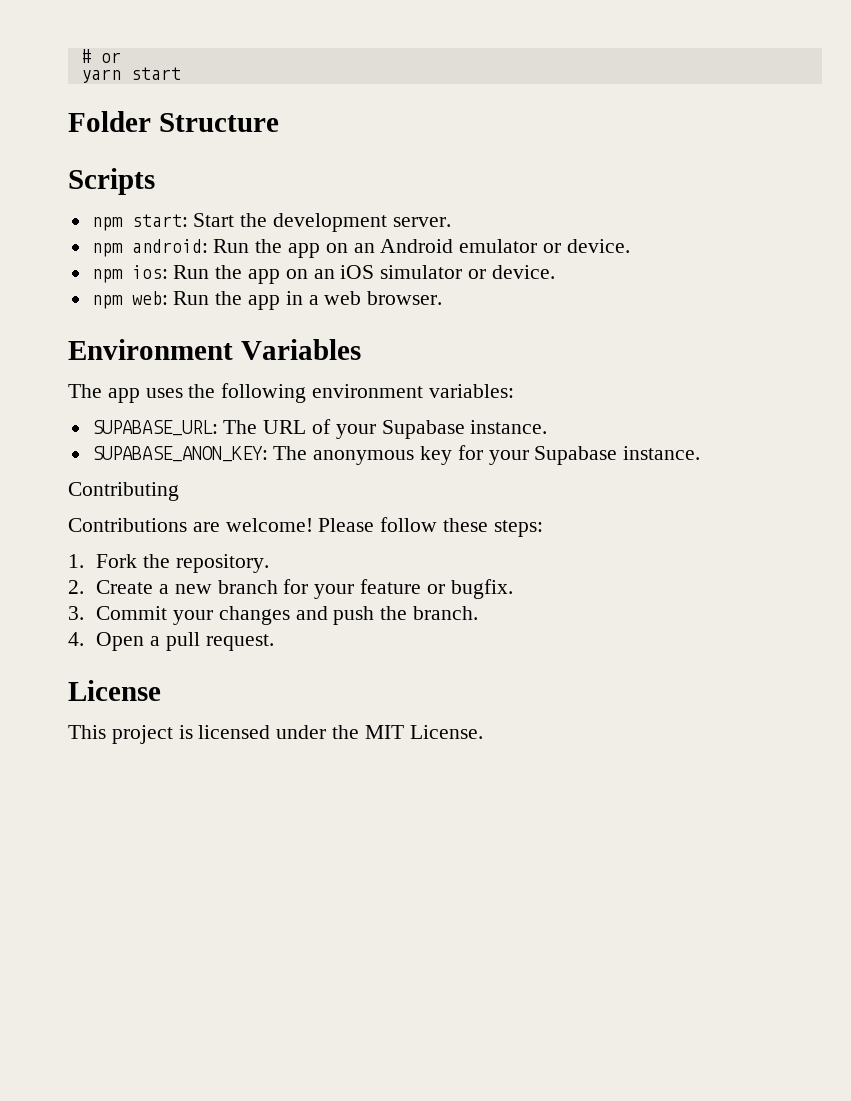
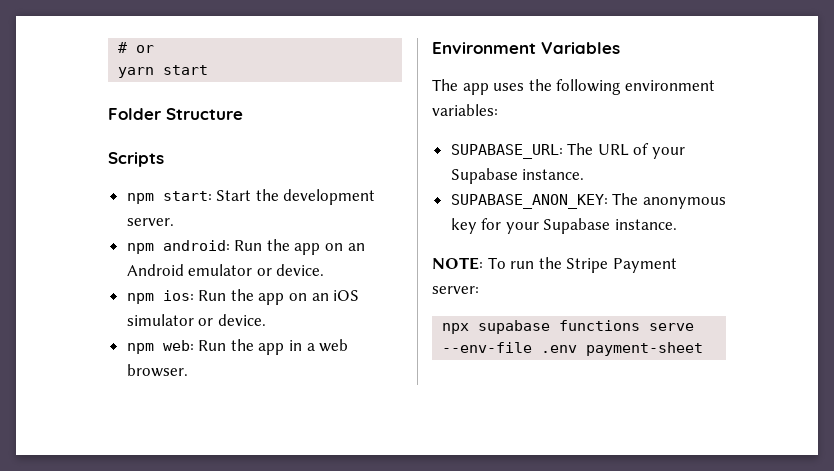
[68,482,179,501] [68,517,543,537] [68,554,269,573] [68,579,513,599] [68,606,479,625] [68,632,274,651] [68,680,161,701] [68,725,483,744] Contributing // Contributions are welcome! Please follow these steps: // 1. Fork the repository. // 2. Create a new branch for your feature or bugfix. // 3. Commit your changes and push the branch. // 4. Open a pull request. // License // This project is licensed under the MIT License. -> [432,257,677,273] [432,286,479,294] [442,320,695,334] [442,342,704,356] NOTE: To run the Stripe Payment server: // npx supabase functions serve --env-file .env payment-sheet

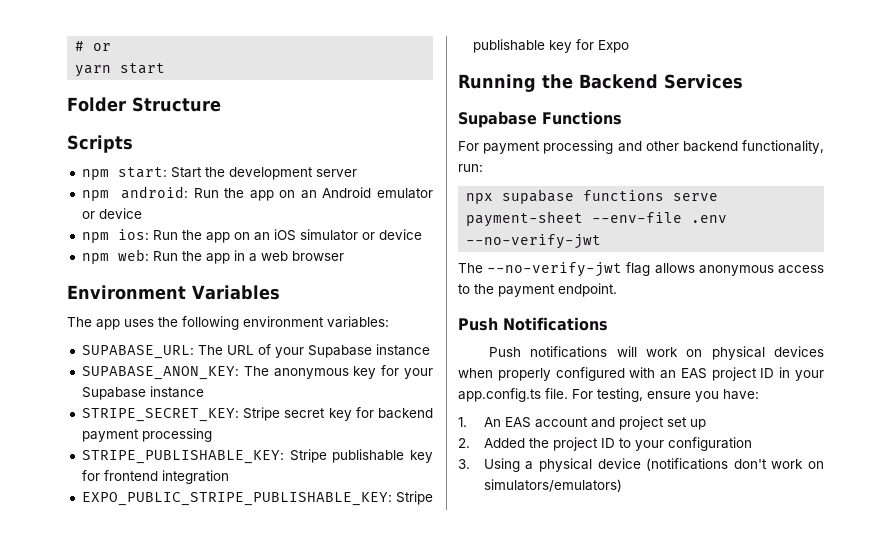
[126,218,174,226] server. -> [315,169,357,177] server
[276,264,325,276] device. -> [98,208,142,219] device
[217,314,266,326] device. -> [378,229,422,240] device
[126,364,188,377] browser. -> [291,251,344,261] browser
[522,169,585,180] instance. -> [375,344,430,356] instance
[615,219,678,230] [432,257,677,273] [432,286,479,294] instance. // NOTE: To run the Stripe Payment server: -> [149,386,204,398] [81,407,433,422] [81,428,212,442] [81,449,433,464] [81,470,229,484] [81,491,433,506] [472,39,629,53] [458,74,743,92] [458,111,622,128] [458,140,824,154] [458,164,483,172] instance // STRIPE_SECRET_KEY: Stripe secret key for backend payment processing // STRIPE_PUBLISHABLE_KEY: Stripe publishable key for frontend integration // EXPO_PUBLIC_STRIPE_PUBLISHABLE_KEY: Stripe publishable key for Expo // Running the Backend Services // Supabase Functions // For payment processing and other backend functionality, run:
(695, 327) none -> [466,211,584,227] payment-sheet
[586,342,704,356] payment-sheet -> [466,234,602,249] [458,262,824,277] [458,283,617,297] [458,317,608,331] [489,346,824,360] [458,367,824,381] [458,388,759,402] [458,416,706,430] [458,437,752,451] [458,458,824,472] [483,479,622,492] --no-verify-jwt // The --no-verify-jwt flag allows anonymous access to the payment endpoint. // Push Notifications // Push notifications will work on physical devices when properly configured with an EAS project ID in your app.config.ts file. For testing, ensure you have: // 1. An EAS account and project set up // 2. Added the project ID to your configuration // 3. Using a physical device (notifications don't work on simulators/emulators)

